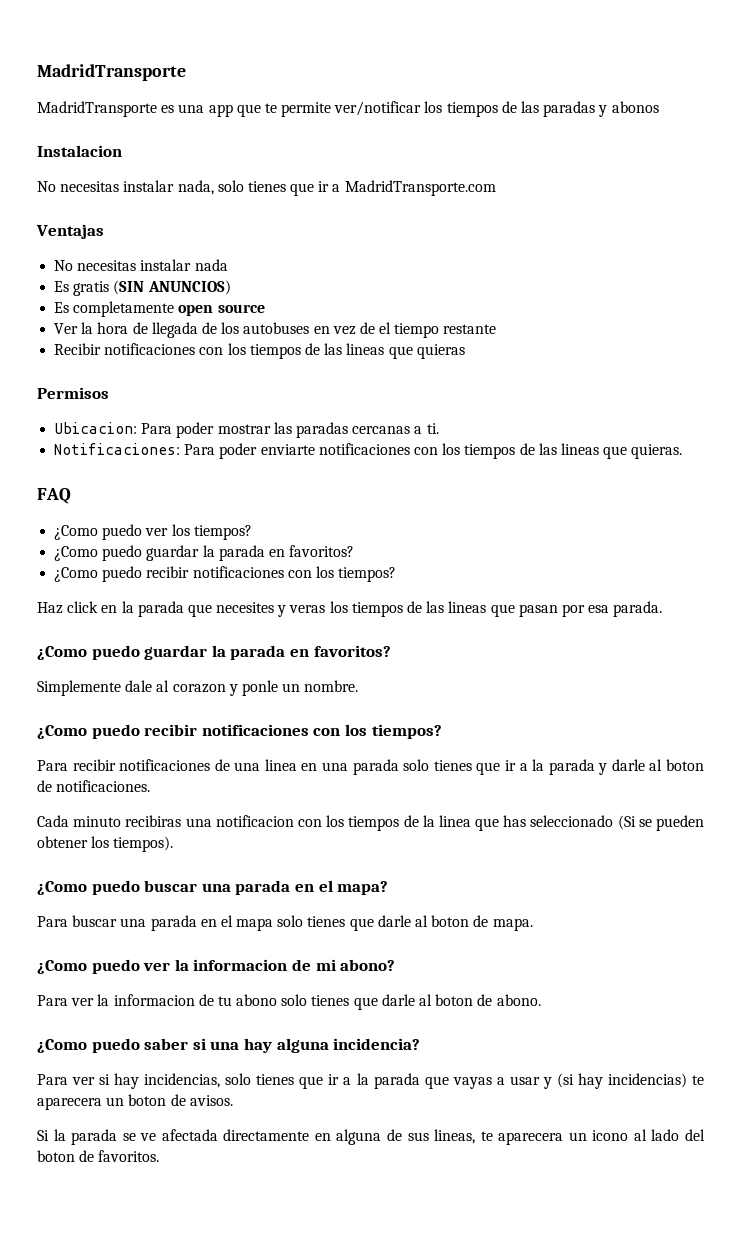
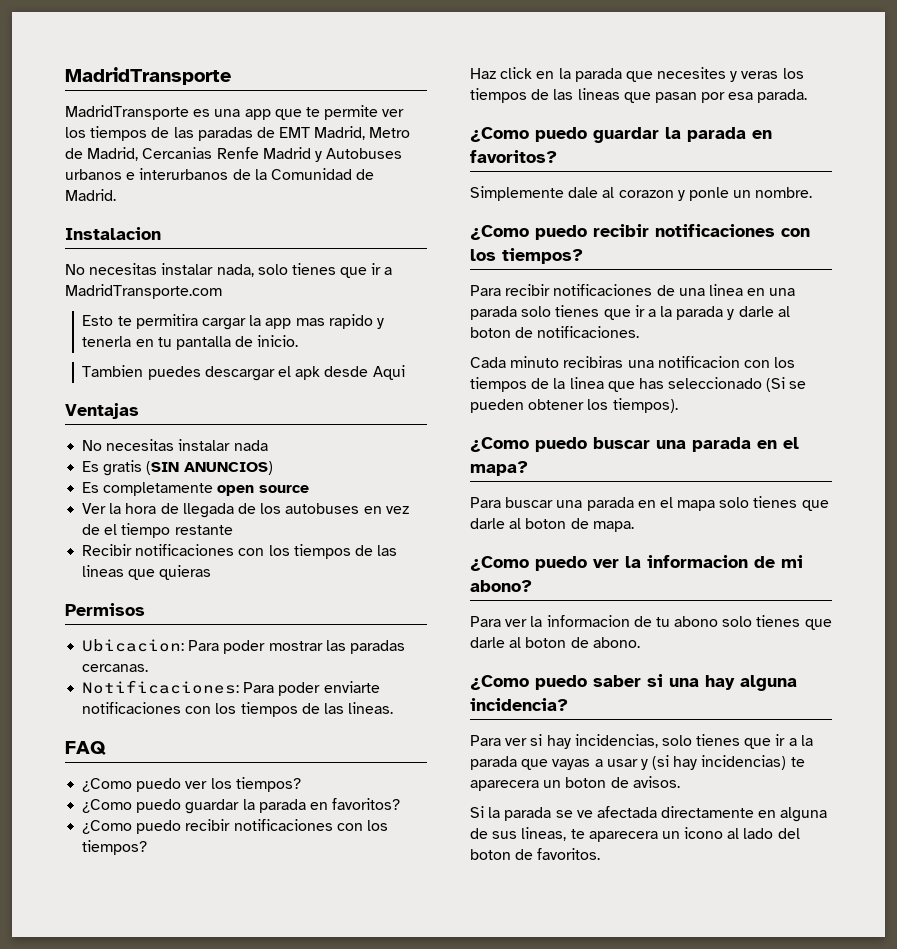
[334,101,422,116] ver/notificar -> [382,109,405,117] ver
[598,101,659,117] y abonos -> [256,126,411,140] [65,147,403,162] [65,168,375,180] [65,189,116,201] de EMT Madrid, Metro de Madrid, Cercanias Renfe Madrid y Autobuses urbanos e interurbanos de la Comunidad de Madrid.
(496, 188) none -> [82,314,384,330] [82,335,299,350] [82,365,405,381] // Esto te permitira cargar la app mas rapido y tenerla en tu pantalla de inicio. // Tambien puedes descargar el apk desde Aqui
[352,423,439,434] cercanas a ti. -> [82,664,149,672] cercanas.
[560,443,683,459] lineas que quieras. -> [348,702,394,714] lineas.

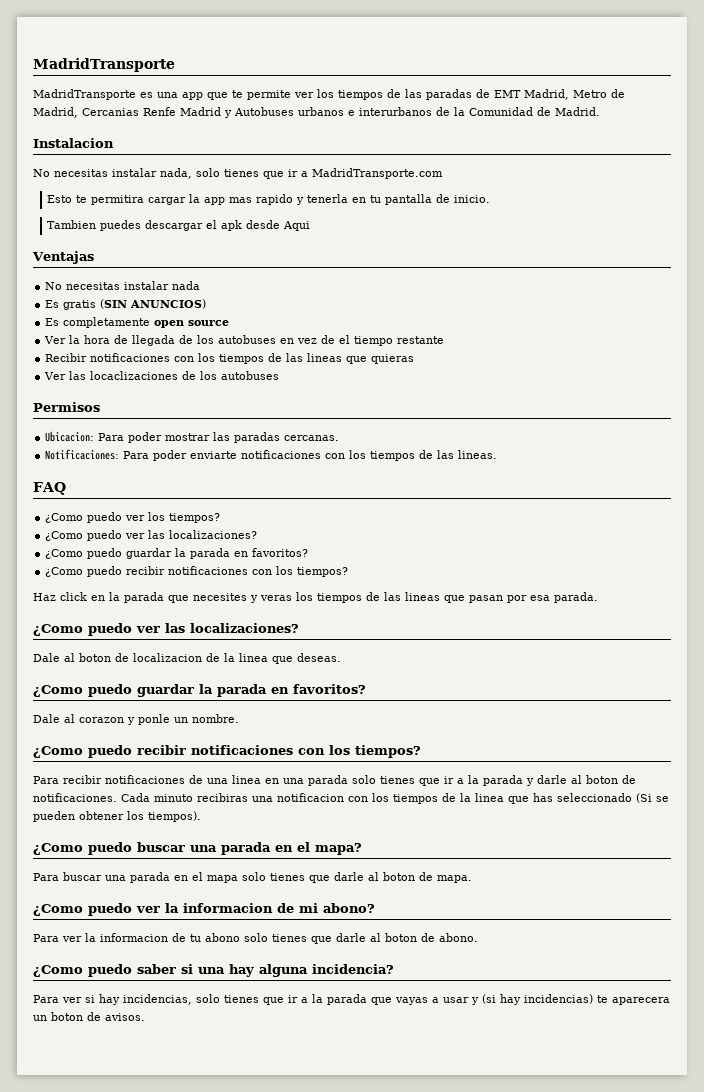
(212, 572) none -> [44,371,280,380] // Ver las locaclizaciones de los autobuses
(301, 784) none -> [45,530,258,541] // ¿Como puedo ver las localizaciones?
[470,127,772,143] [470,150,557,163] [470,186,599,201] // ¿Como puedo guardar la parada en favoritos? // Simplemente dale -> [33,623,299,636] [33,653,341,664] [33,684,366,697] [33,714,60,723] // ¿Como puedo ver las localizaciones? // Dale al boton de localizacion de la linea que deseas. // ¿Como puedo guardar la parada en favoritos? // Dale
(640, 332) // -> (117, 797) none
[470,806,828,822] [470,827,800,842] [470,848,601,860] // Si la parada se ve afectada directamente en alguna de sus lineas, te aparecera un icono al lado del boton de favoritos. -> (145, 1017) none

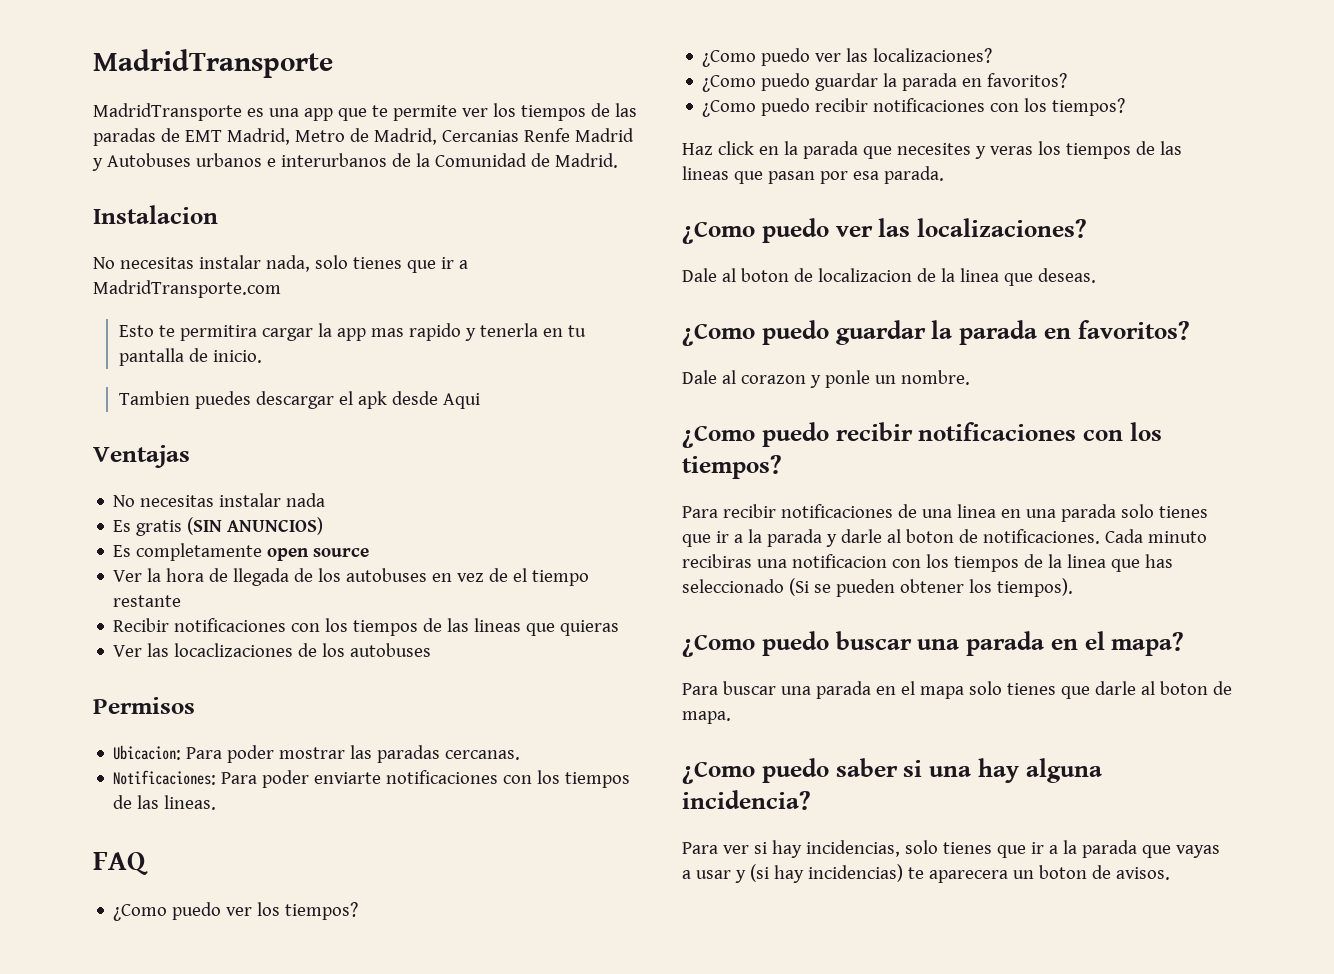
[33,903,375,916] [33,933,478,944] // ¿Como puedo ver la informacion de mi abono? // Para ver la informacion de tu abono solo tienes que darle al boton de abono. -> (731, 717) none

